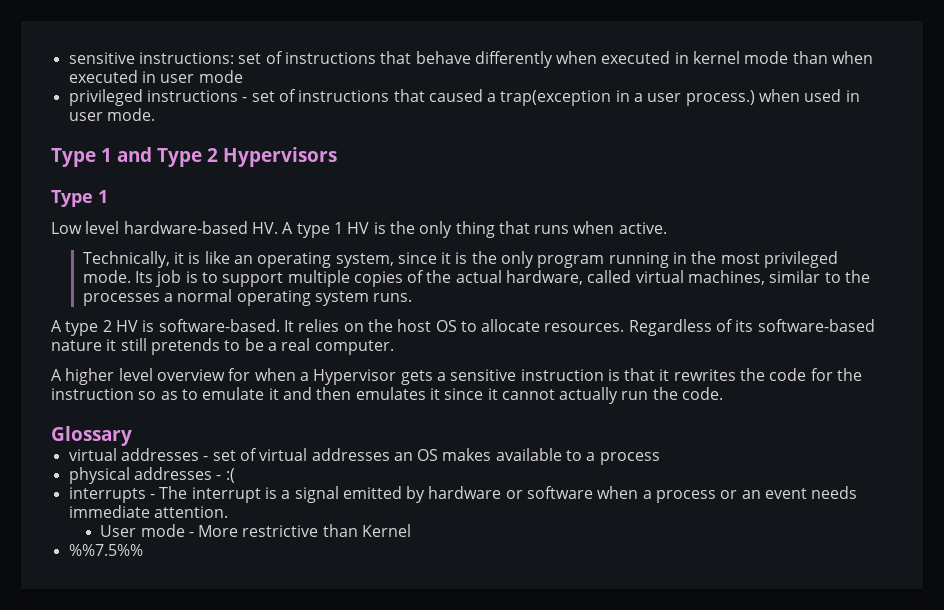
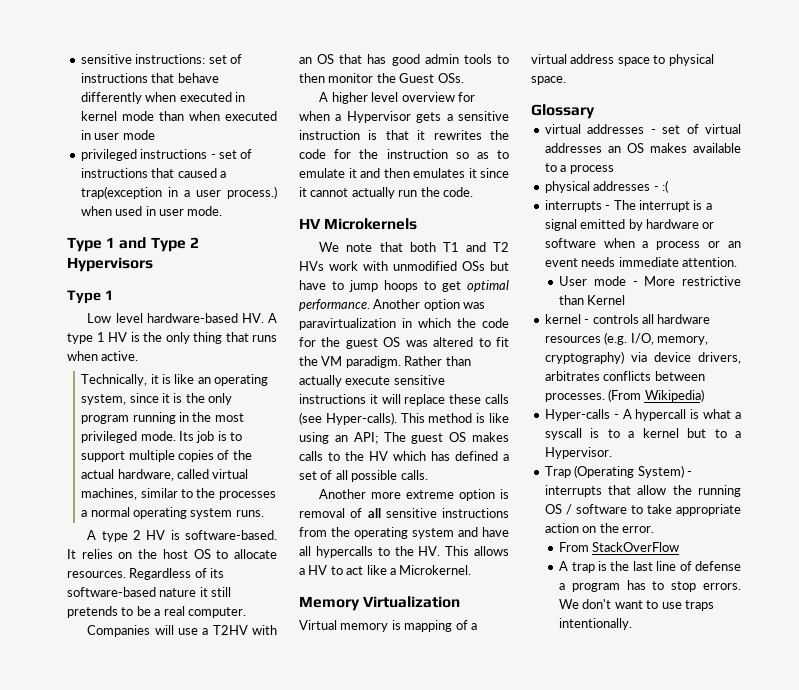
(394, 347) none -> [87,625,277,637] [299,54,509,66] [299,73,464,83] // Companies will use a T2HV with an OS that has good admin tools to then monitor the Guest OSs.
(724, 393) none -> [299,218,418,230] [319,242,509,252] [299,261,509,271] [299,280,509,292] [299,299,486,311] [299,318,509,330] [299,337,509,349] [299,356,471,368] [299,375,445,387] [299,394,509,406] [299,412,509,425] [299,432,509,444] [299,451,509,461] [299,470,428,482] [319,489,509,501] [299,508,509,518] [299,527,509,539] [299,546,509,558] [299,565,472,575] [299,596,461,611] [299,620,477,632] [531,54,714,66] [531,76,566,85] // HV Microkernels // We note that both T1 and T2 HVs work with unmodified OSs but have to jump hoops to get optimal performance. Another option was paravirtualization in which the code for the guest OS was altered to fit the VM paradigm. Rather than actually execute sensitive instructions it will replace these calls (see Hyper-calls). This method is like using an API; The guest OS makes calls to the HV which has defined a set of all possible calls. // Another more extreme option is removal of all sensitive instructions from the operating system and have all hypercalls to the HV. This allows a HV to act like a Microkernel. // Memory Virtualization // Virtual memory is mapping of a virtual address space to physical space.
[68,544,143,556] %%7.5%% -> [544,314,711,324] [544,332,708,345] [544,351,741,364] [544,371,705,381] [544,389,704,402] [544,409,741,421] [544,428,741,440] [544,447,612,459] [544,465,692,478] [544,485,741,497] [544,504,741,516] [544,523,654,533] [559,542,680,552] [559,561,741,573] [559,580,741,592] [559,599,714,611] [559,618,633,630] kernel - controls all hardware resources (e.g. I/O, memory, cryptography) via device drivers, arbitrates conflicts between processes. (From Wikipedia) // Hyper-calls - A hypercall is what a syscall is to a kernel but to a Hypervisor. // Trap (Operating System) - interrupts that allow the running OS / software to take appropriate action on the error. // From StackOverFlow // A trap is the last line of defense a program has to stop errors. We don't want to use traps intentionally.

